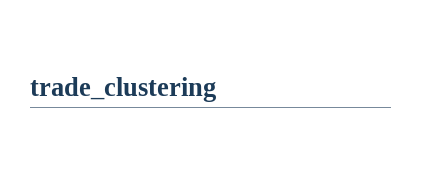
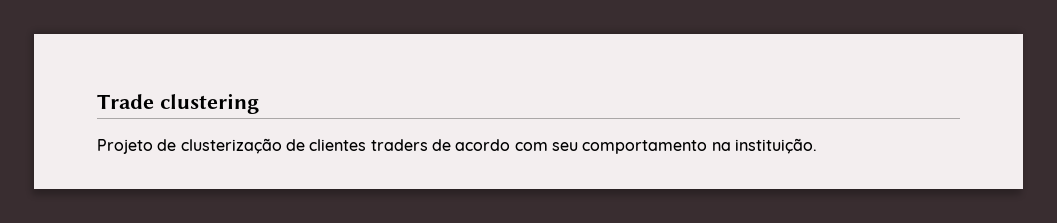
[30,77,216,102] trade_clustering -> [97,93,259,114] [97,138,817,154] Trade clustering // Projeto de clusterização de clientes traders de acordo com seu comportamento na instituição.

